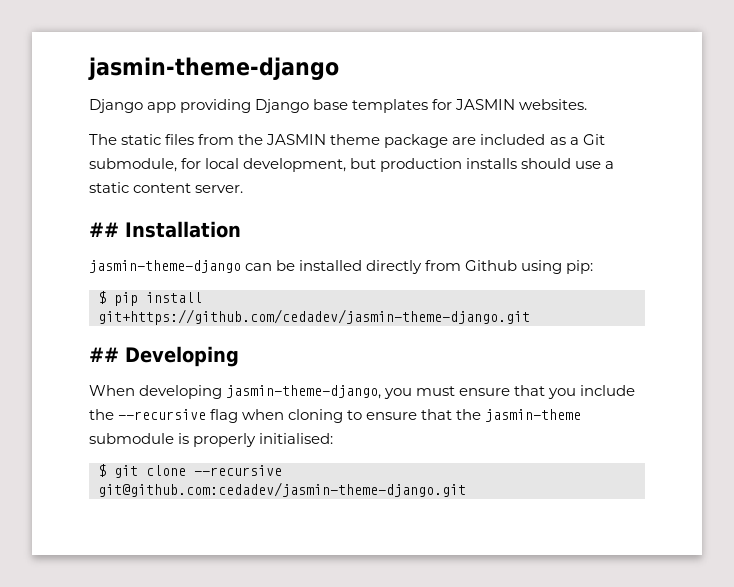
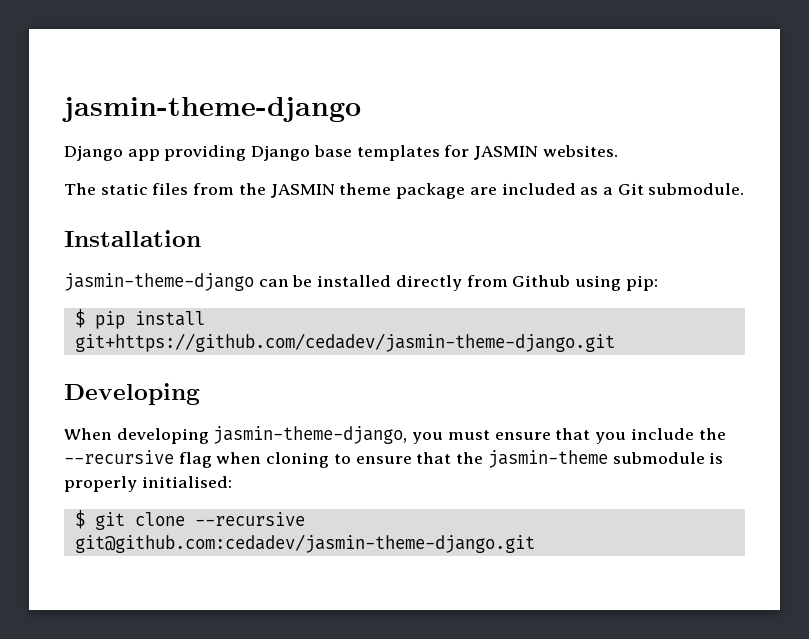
[89,158,615,172] [89,182,244,193] [89,222,119,237] submodule, for local development, but production installs should use a static content server. // ## -> [648,183,745,195] submodule. //
[89,347,119,362] ## -> (615, 342) none

